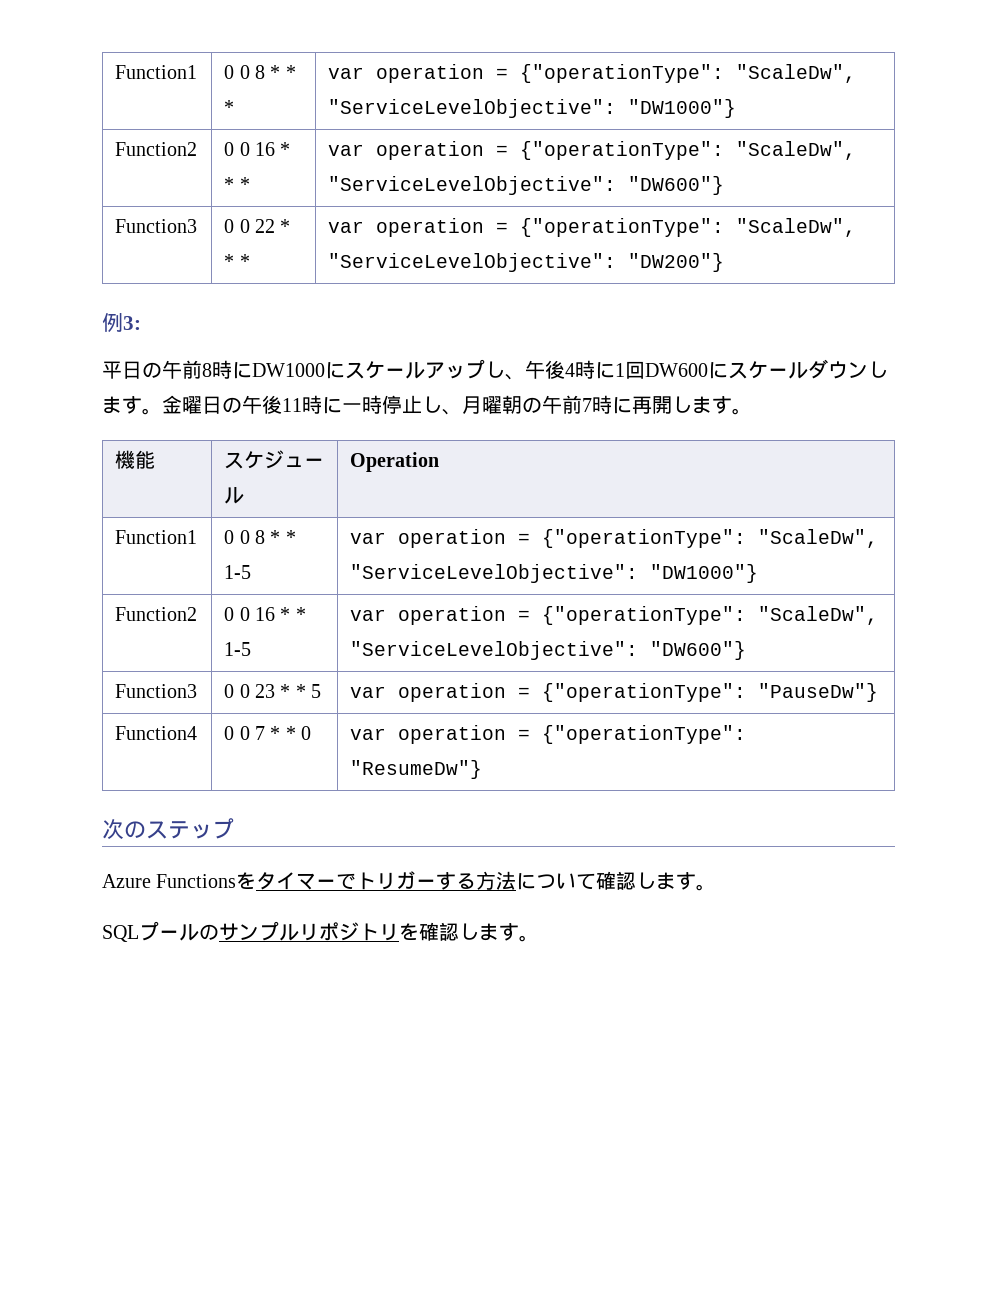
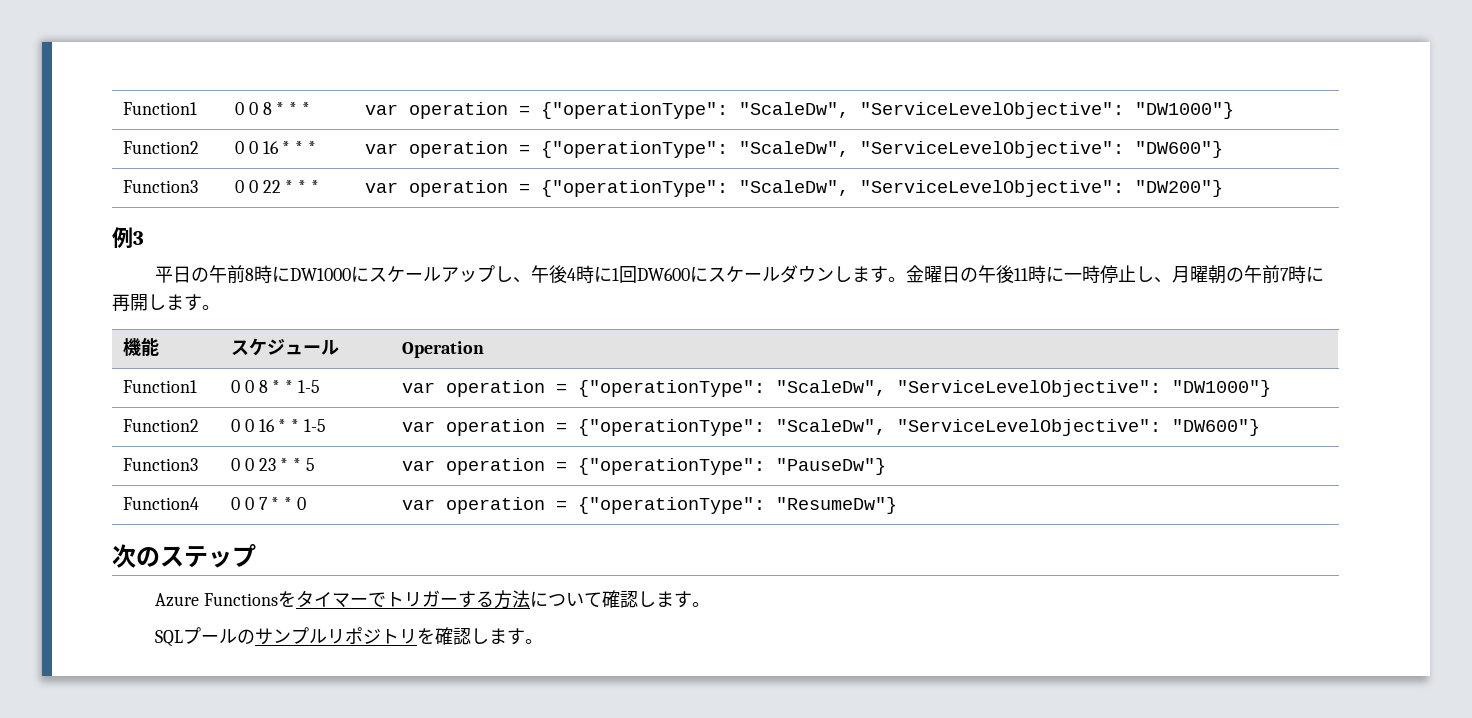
[123,316,141,330] 3: -> [133,231,144,245] 3

